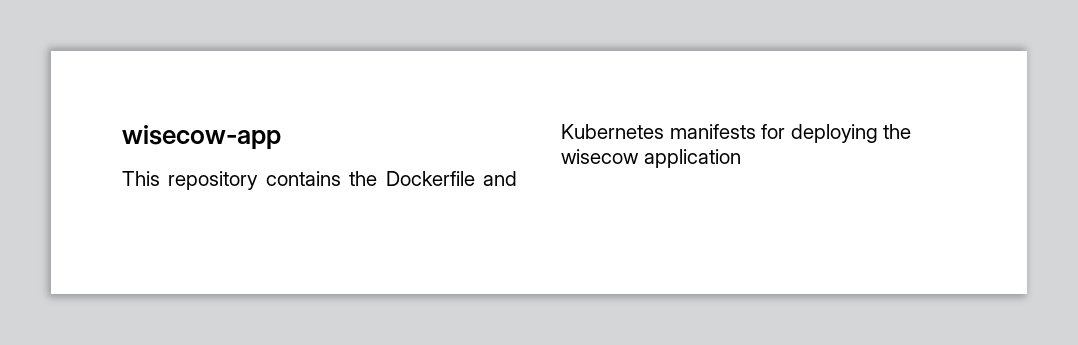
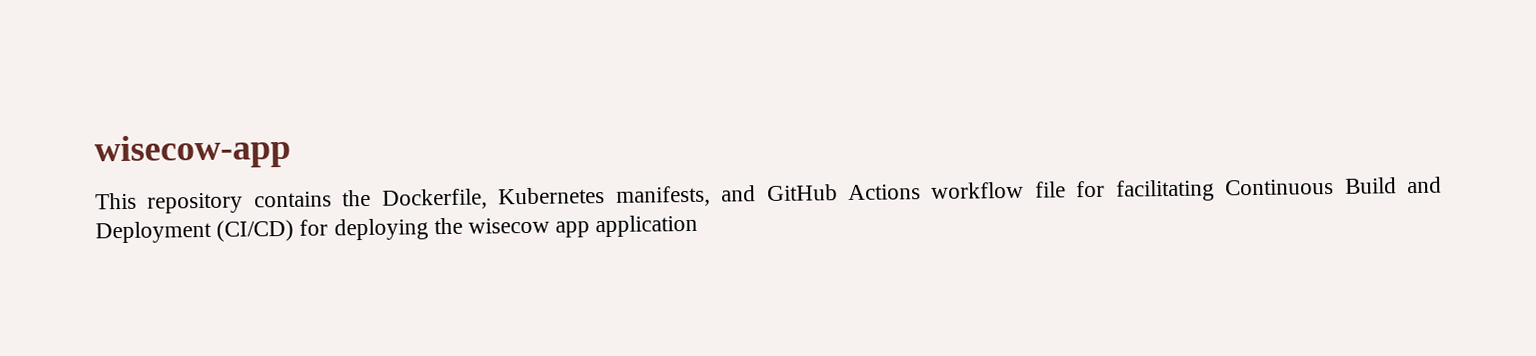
[385,171,517,186] [561,124,756,139] Dockerfile and Kubernetes manifests -> [381,176,1442,210] [95,219,295,244] Dockerfile, Kubernetes manifests, and GitHub Actions workflow file for facilitating Continuous Build and Deployment (CI/CD)
(639, 156) none -> [555,221,591,238] app

